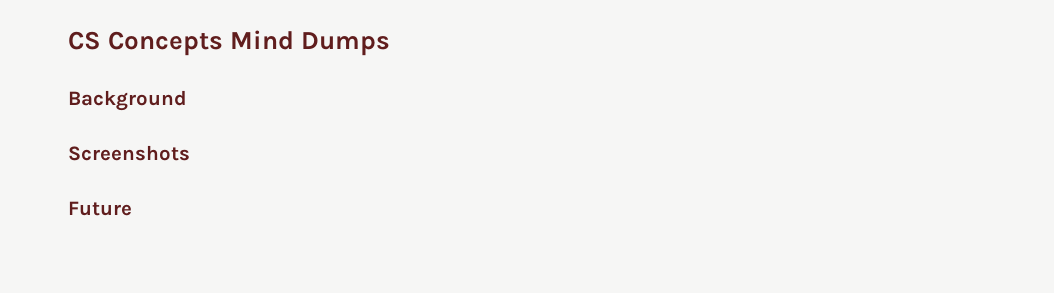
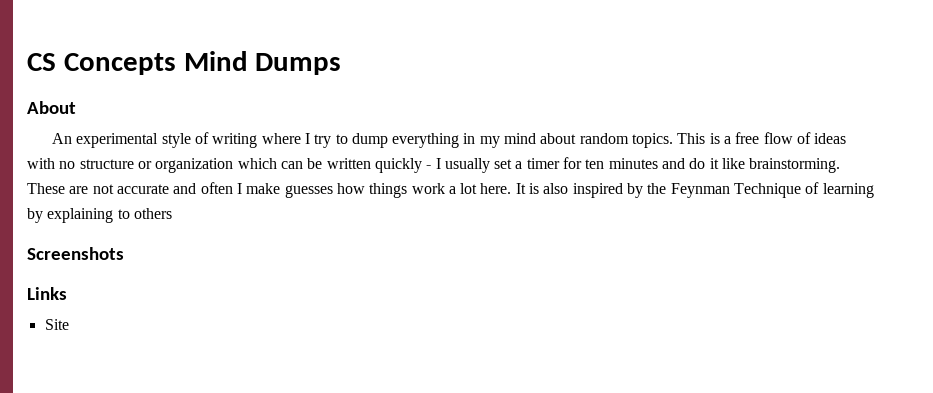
[68,90,187,111] Background -> [27,101,76,114] [51,132,847,148] [27,157,841,173] [27,182,874,198] [27,208,172,223] About // An experimental style of writing where I try to dump everything in my mind about random topics. This is a free flow of ideas with no structure or organization which can be written quickly - I usually set a timer for ten minutes and do it like brainstorming. These are not accurate and often I make guesses how things work a lot here. It is also inspired by the Feynman Technique of learning by explaining to others
[68,201,132,216] Future -> [27,287,67,300] [44,319,69,330] Links // Site

